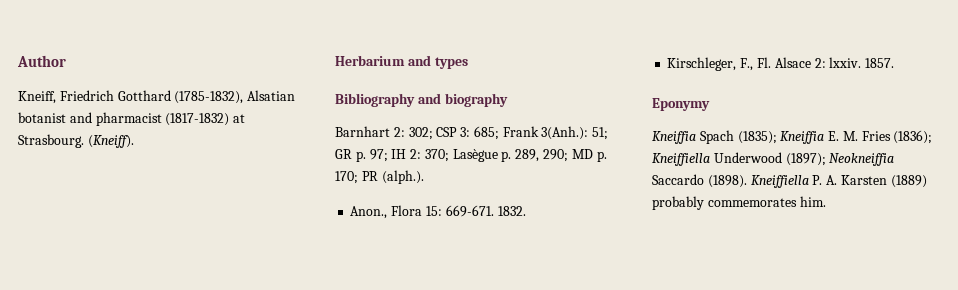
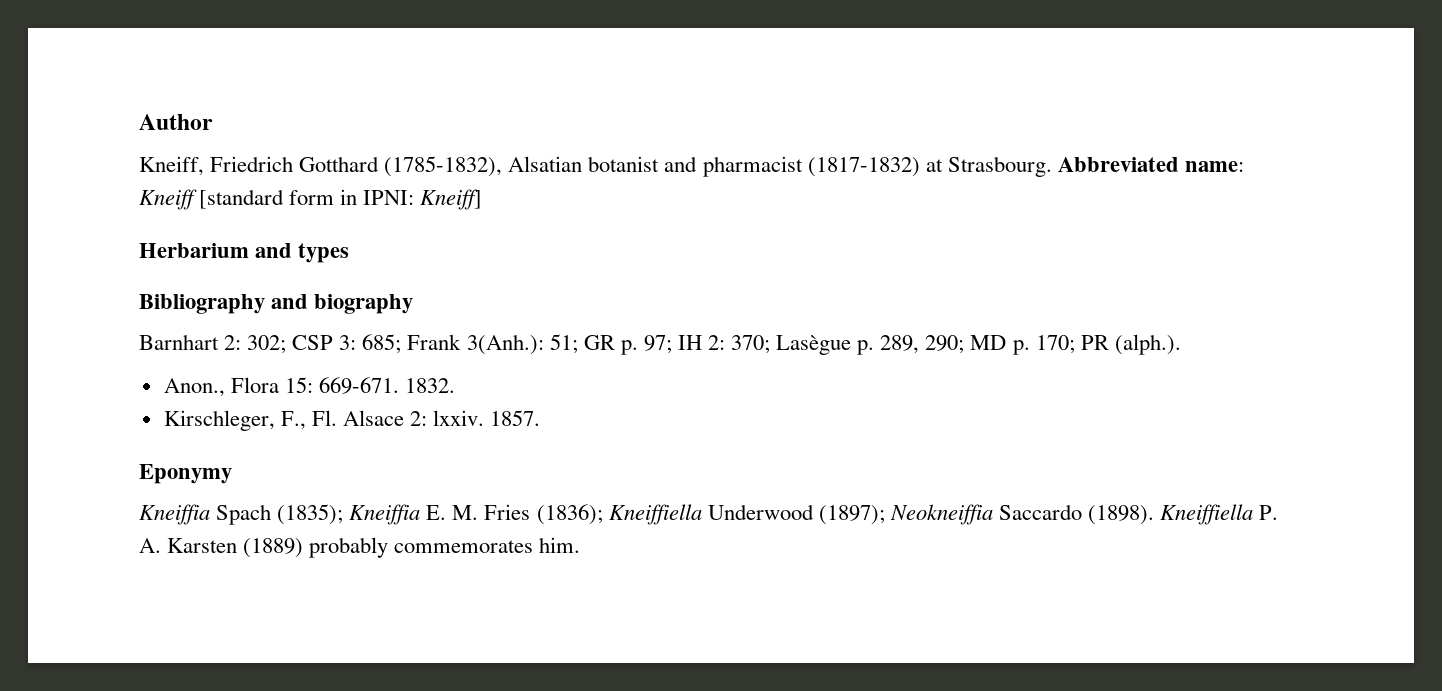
[87,135,134,148] (Kneiff). -> [1057,157,1244,172] [139,189,483,210] Abbreviated name: Kneiff [standard form in IPNI: Kneiff]

